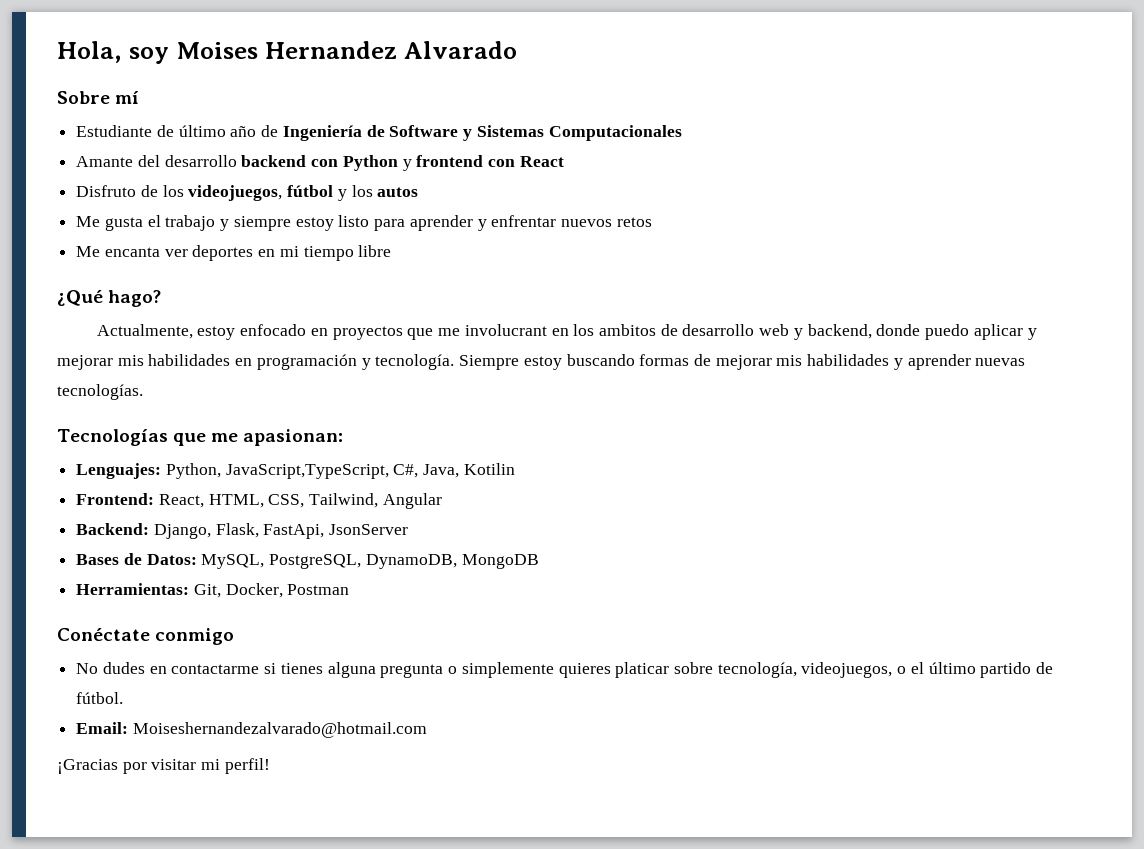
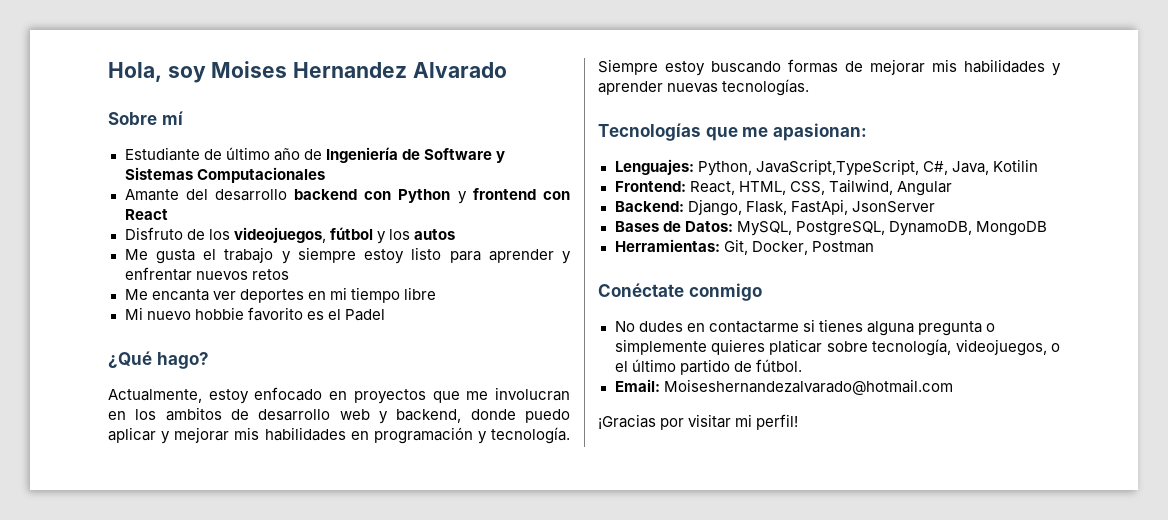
(392, 251) none -> [124,307,385,321] // Mi nuevo hobbie favorito es el Padel
[464,324,547,336] involucrant -> [495,387,570,401] involucran

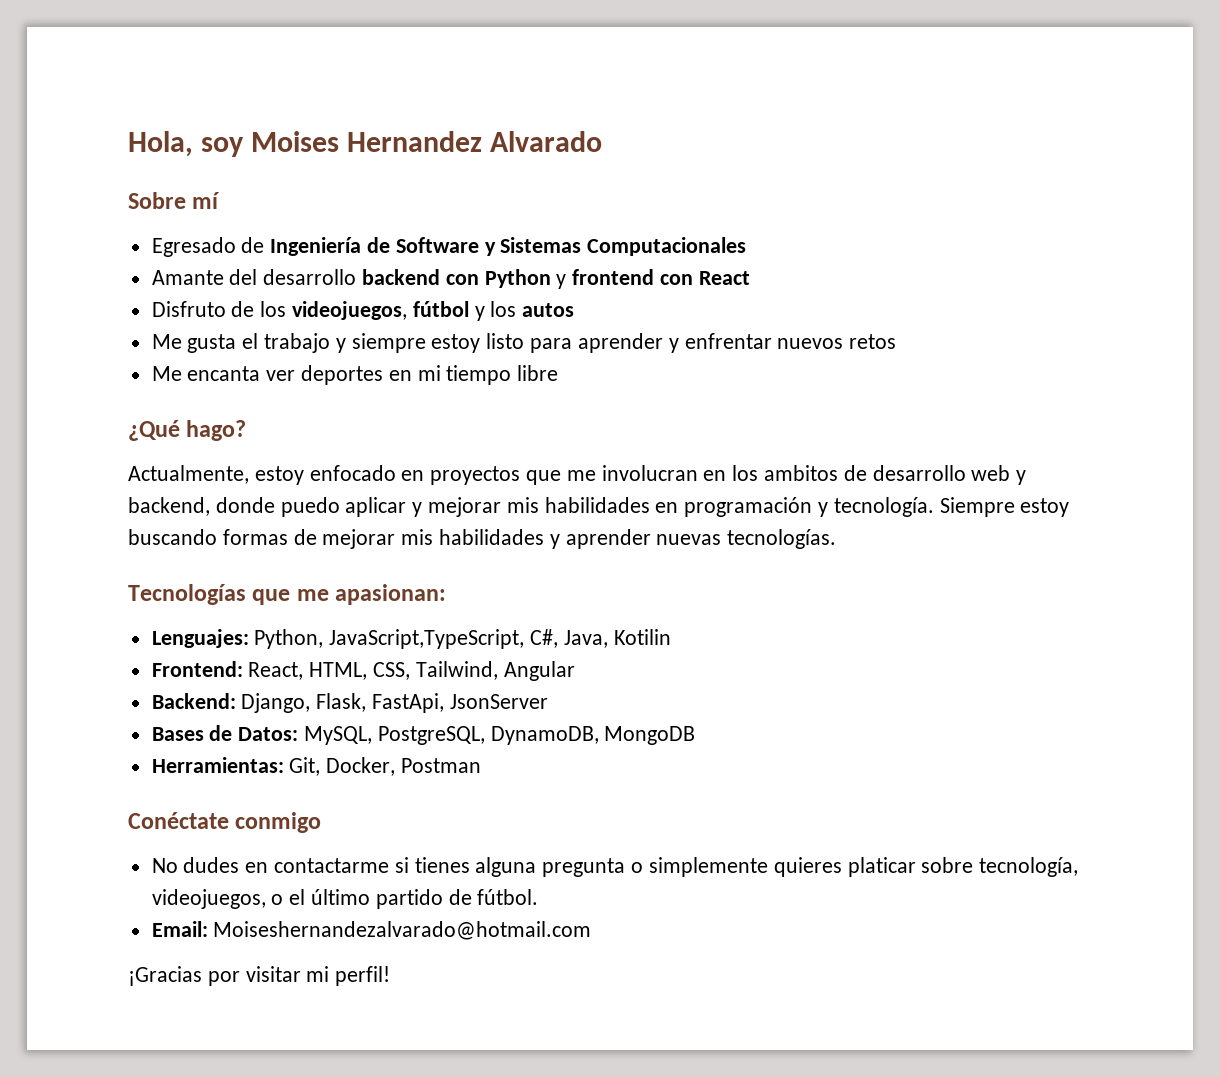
[124,147,300,161] Estudiante de último año -> [151,237,236,257] Egresado
[124,307,385,321] // Mi nuevo hobbie favorito es el Padel -> (559, 373) none

